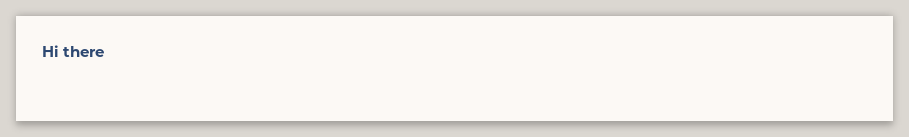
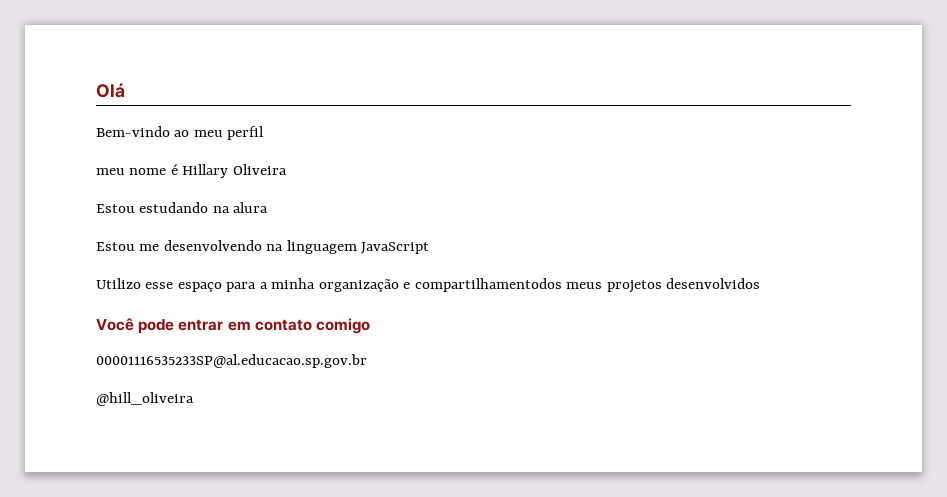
[42,45,105,57] Hi there -> [96,83,125,98] [96,126,265,140] [96,164,287,178] [96,202,269,213] [96,240,430,254] [96,278,761,293] [96,318,370,334] [96,354,367,368] [96,392,194,406] Olá // Bem-vindo ao meu perfil // meu nome é Hillary Oliveira // Estou estudando na alura // Estou me desenvolvendo na linguagem JavaScript // Utilizo esse espaço para a minha organização e compartilhamentodos meus projetos desenvolvidos // Você pode entrar em contato comigo // 00001116535233SP@al.educacao.sp.gov.br // @hill_oliveira

